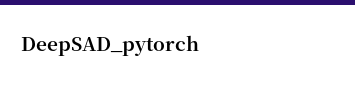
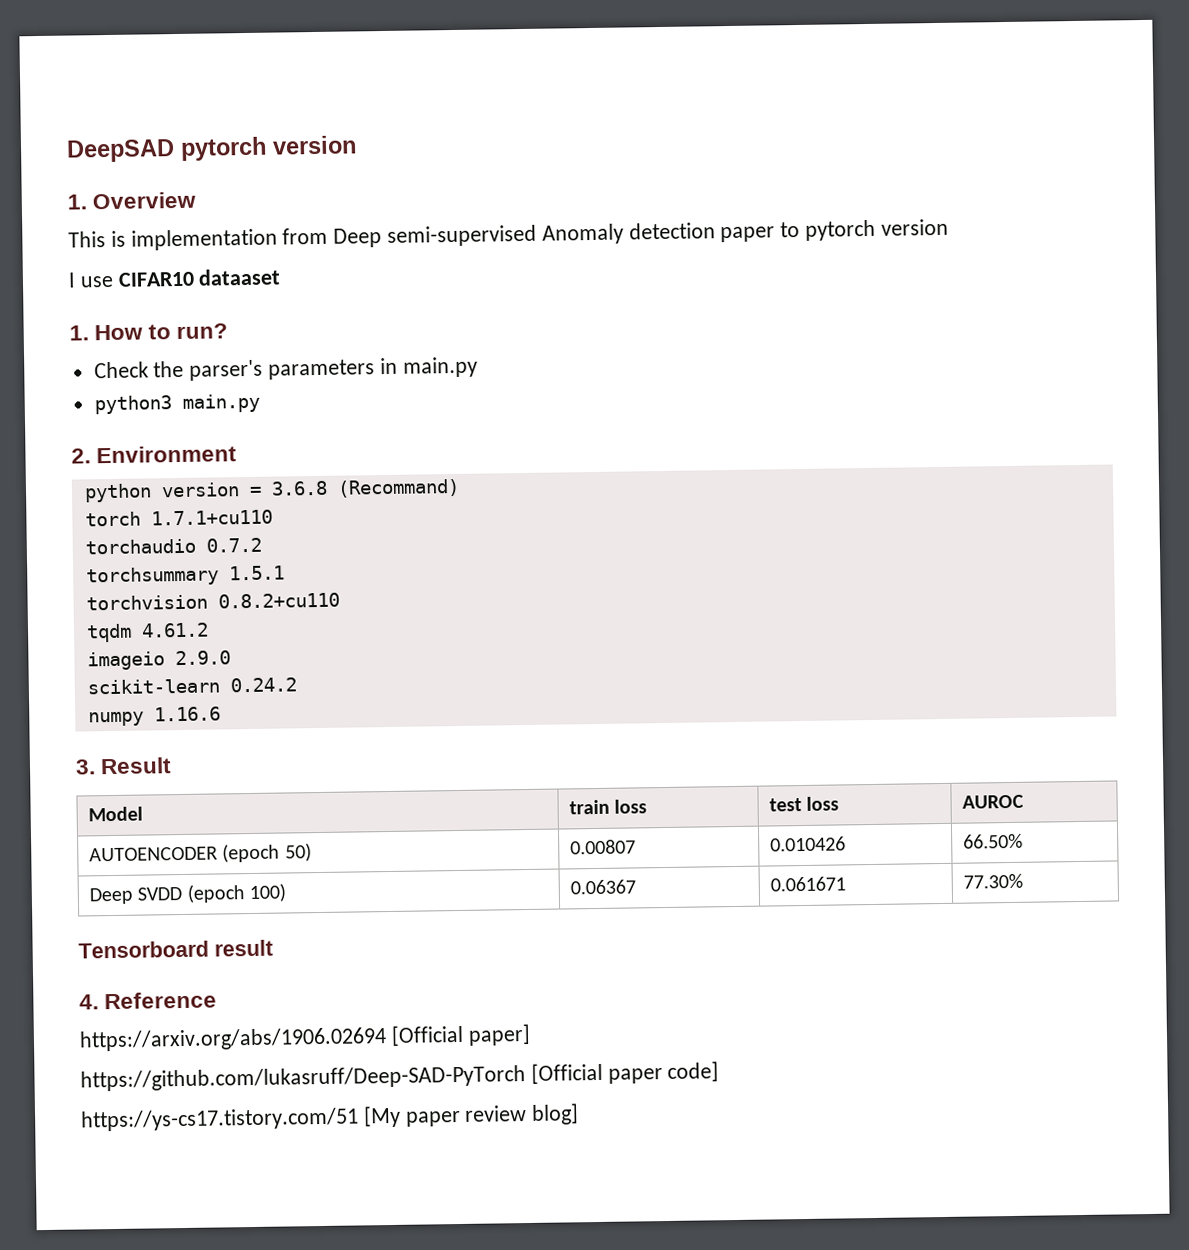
[21,35,199,56] DeepSAD_pytorch -> [66,135,357,163] [67,191,197,210] [68,218,949,251] [68,268,282,288] [69,323,229,341] [93,356,478,381] [93,393,260,415] [71,445,238,464] [83,478,460,503] [84,509,273,527] [84,537,262,555] [85,565,285,587] [85,592,340,611] [85,622,209,643] [86,650,231,671] [86,677,297,695] [87,706,221,727] [75,757,173,775] [88,806,144,822] [569,799,648,815] [769,796,840,812] [962,794,1025,809] [89,843,312,863] [570,839,637,855] [770,836,847,852] [963,833,1024,849] [89,883,286,905] [570,879,637,895] [770,876,847,892] [963,873,1024,889] [78,939,273,959] [79,991,218,1010] [79,1023,531,1052] [80,1061,720,1092] [80,1103,580,1132] DeepSAD pytorch version // 1. Overview // This is implementation from Deep semi-supervised Anomaly detection paper to pytorch version // I use CIFAR10 dataaset // 1. How to run? // Check the parser's parameters in main.py // python3 main.py // 2. Environment // python version = 3.6.8 (Recommand) // torch 1.7.1+cu110 // torchaudio 0.7.2 // torchsummary 1.5.1 // torchvision 0.8.2+cu110 // tqdm 4.61.2 // imageio 2.9.0 // scikit-learn 0.24.2 // numpy 1.16.6 // 3. Result // Model | train loss | test loss | AUROC // AUTOENCODER (epoch 50) | 0.00807 | 0.010426 | 66.50% // Deep SVDD (epoch 100) | 0.06367 | 0.061671 | 77.30% // Tensorboard result // 4. Reference // https://arxiv.org/abs/1906.02694 [Official paper] // https://github.com/lukasruff/Deep-SAD-PyTorch [Official paper code] // https://ys-cs17.tistory.com/51 [My paper review blog]

